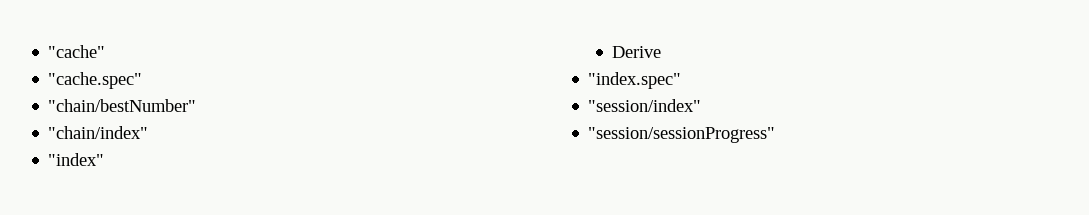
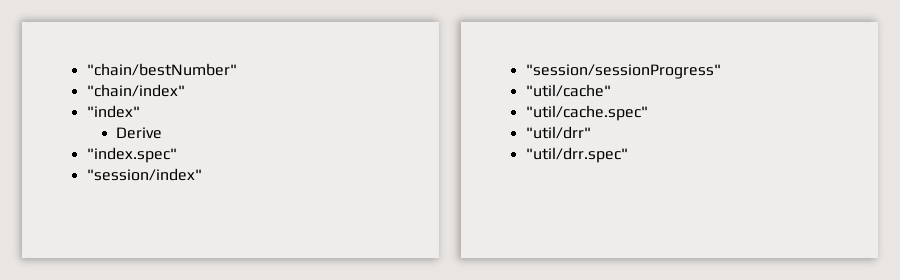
[48,45,106,58] [48,72,143,89] "cache" // "cache.spec" // -> (86, 69) none
(776, 135) none -> [525,84,611,97] [525,105,648,121] [525,126,591,139] [525,147,628,163] // "util/cache" // "util/cache.spec" // "util/drr" // "util/drr.spec"

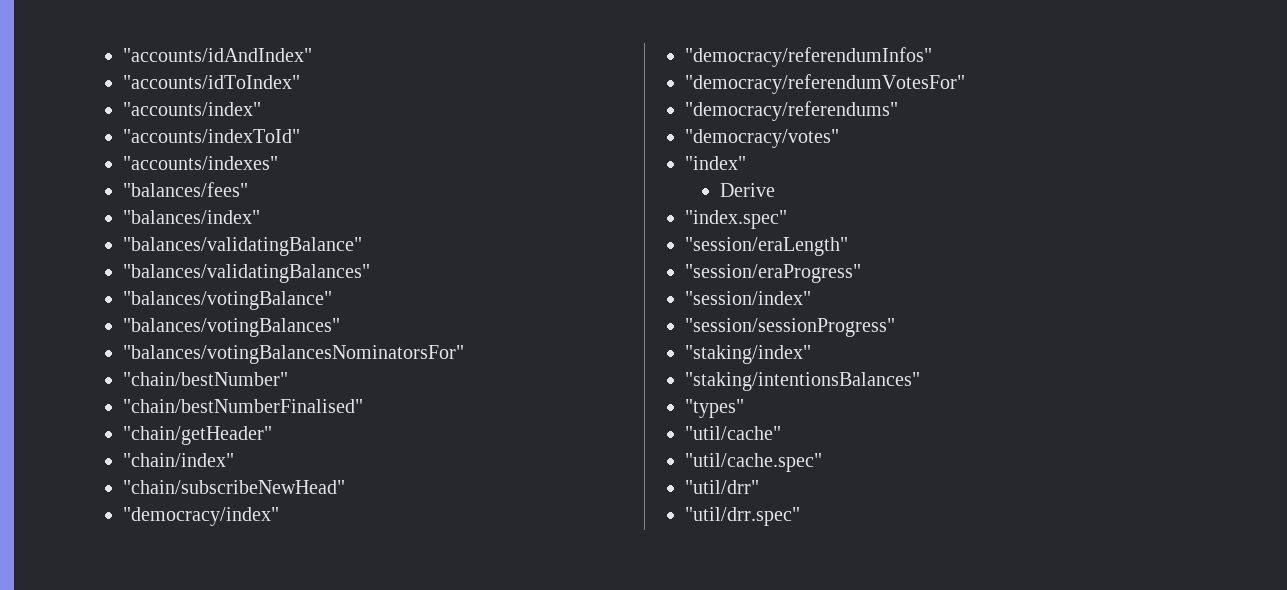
(86, 69) none -> [123,48,312,62] [123,75,300,89] [123,102,261,116] [123,129,300,143] [123,156,278,170] [123,182,248,197] [123,210,260,224] [123,237,362,256] [123,264,370,283] [123,291,332,310] [123,318,340,337] [123,345,464,364] "accounts/idAndIndex" // "accounts/idToIndex" // "accounts/index" // "accounts/indexToId" // "accounts/indexes" // "balances/fees" // "balances/index" // "balances/validatingBalance" // "balances/validatingBalances" // "balances/votingBalance" // "balances/votingBalances" // "balances/votingBalancesNominatorsFor" //
(237, 69) none -> [123,399,363,413] [123,426,272,445] // "chain/bestNumberFinalised" // "chain/getHeader"
(185, 90) none -> [123,480,345,494] [123,507,279,526] [685,47,932,67] [685,74,965,94] [685,101,898,121] [685,129,839,148] // "chain/subscribeNewHead" // "democracy/index" // "democracy/referendumInfos" // "democracy/referendumVotesFor" // "democracy/referendums" // "democracy/votes"
(177, 155) none -> [685,237,848,256] [685,264,861,283] // "session/eraLength" // "session/eraProgress"
(721, 71) none -> [685,345,811,364] [685,372,920,391] [685,399,744,418] // "staking/index" // "staking/intentionsBalances" // "types"

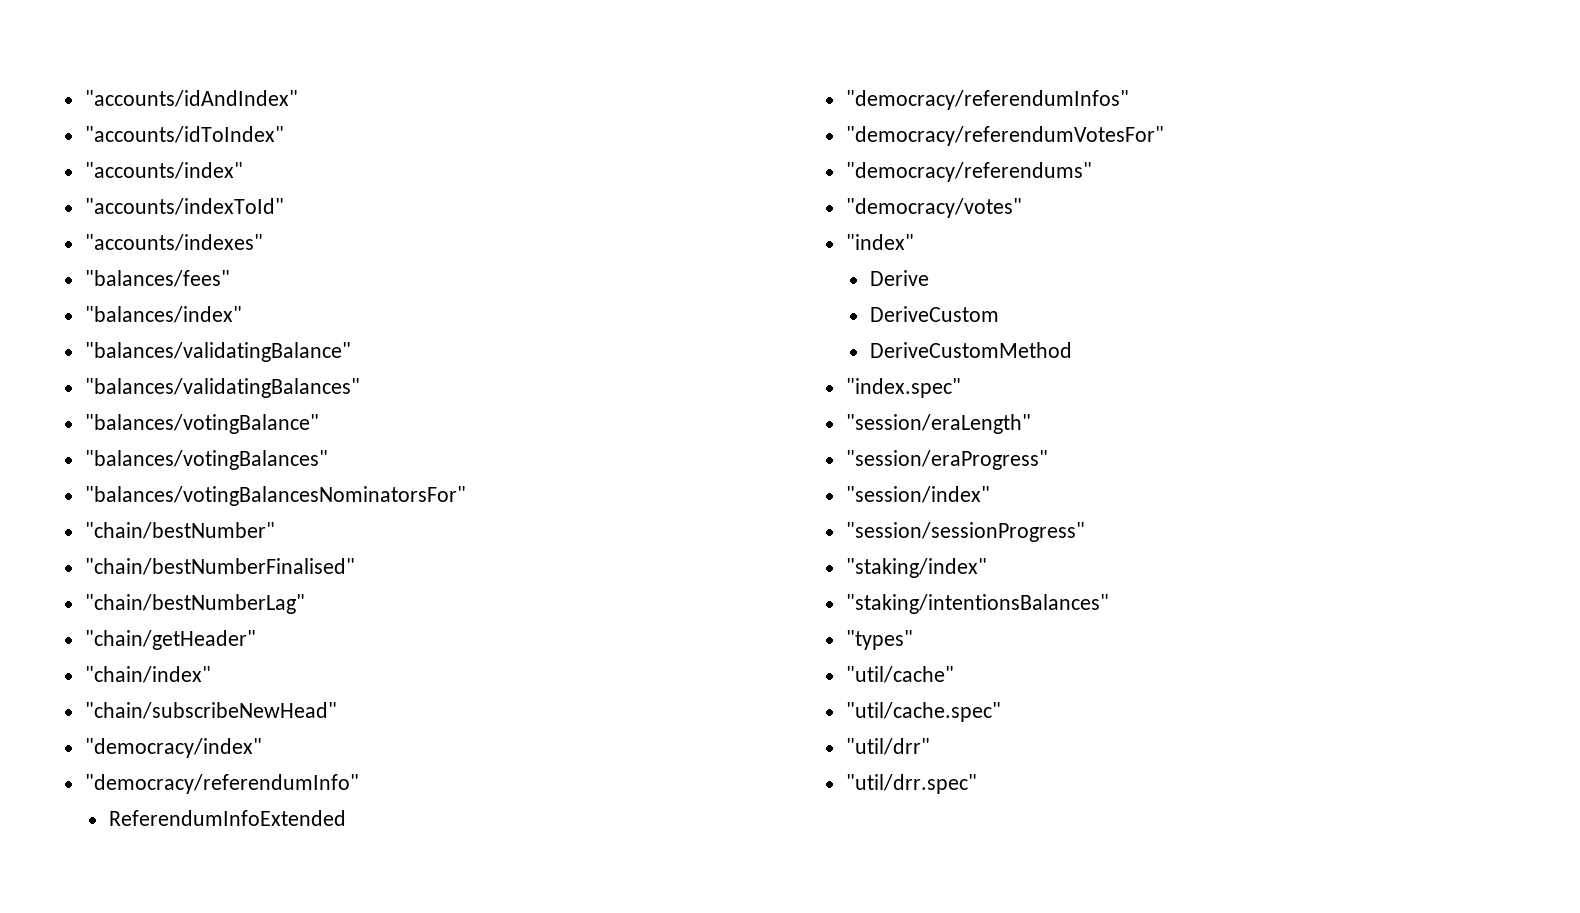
(363, 406) none -> [84,594,305,614] // "chain/bestNumberLag"
(279, 516) none -> [84,774,359,794] [108,810,346,826] // "democracy/referendumInfo" // ReferendumInfoExtended
(775, 190) none -> [869,306,999,322] [869,342,1072,358] // DeriveCustom // DeriveCustomMethod

